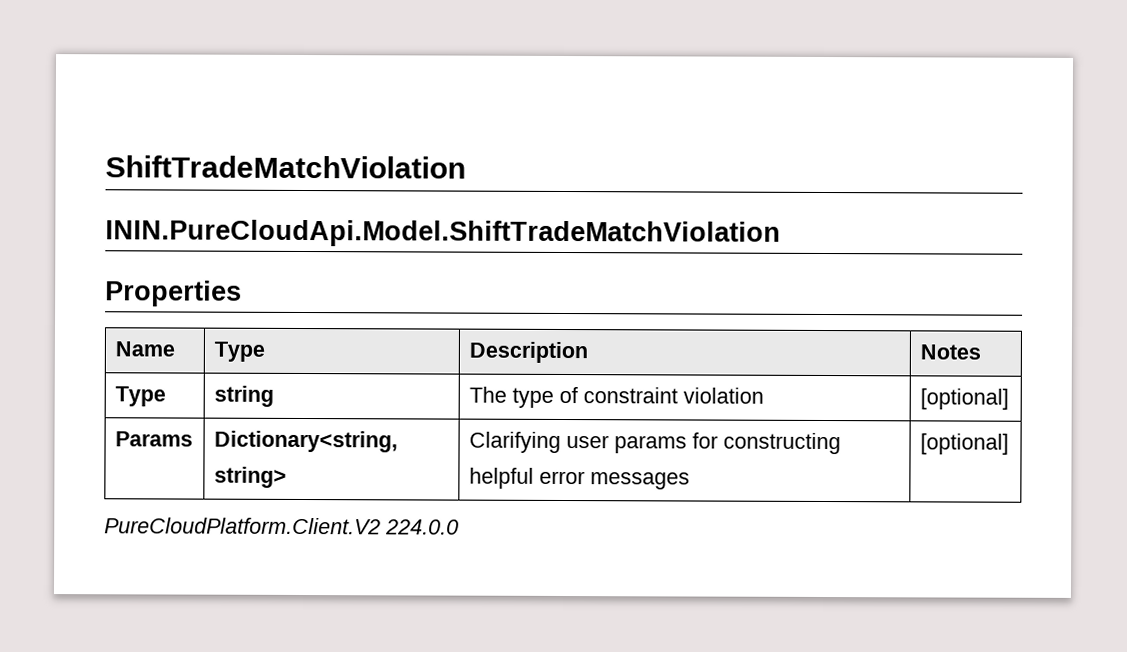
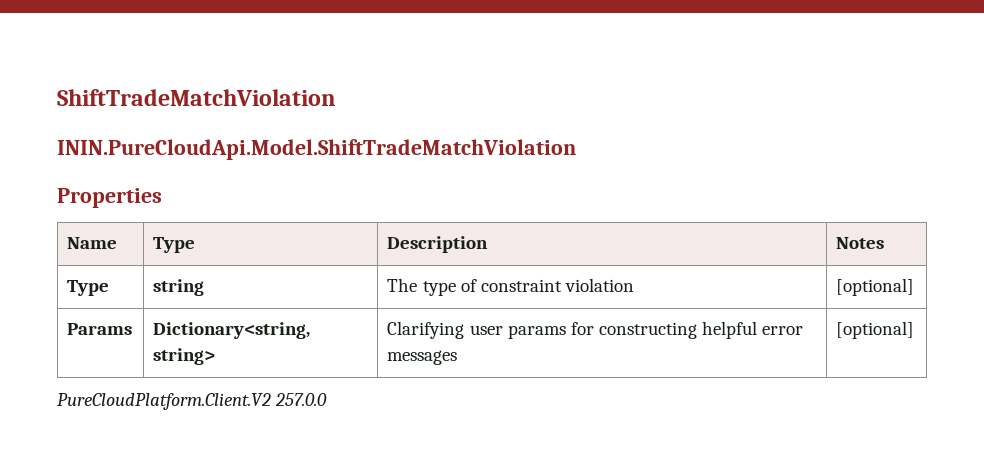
[385,519,459,535] 224.0.0 -> [275,393,328,406] 257.0.0

